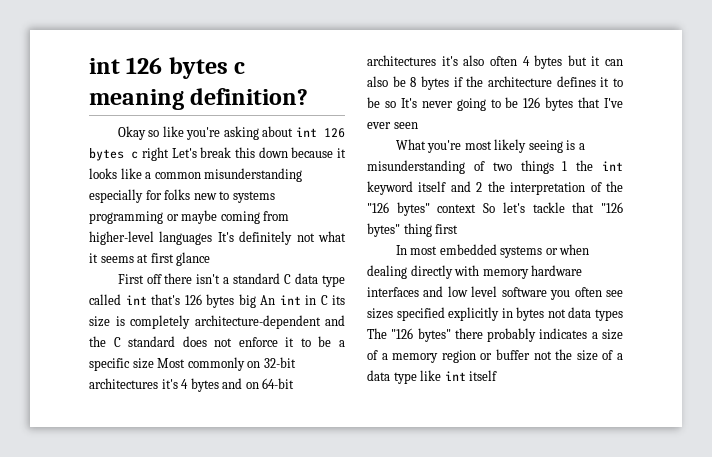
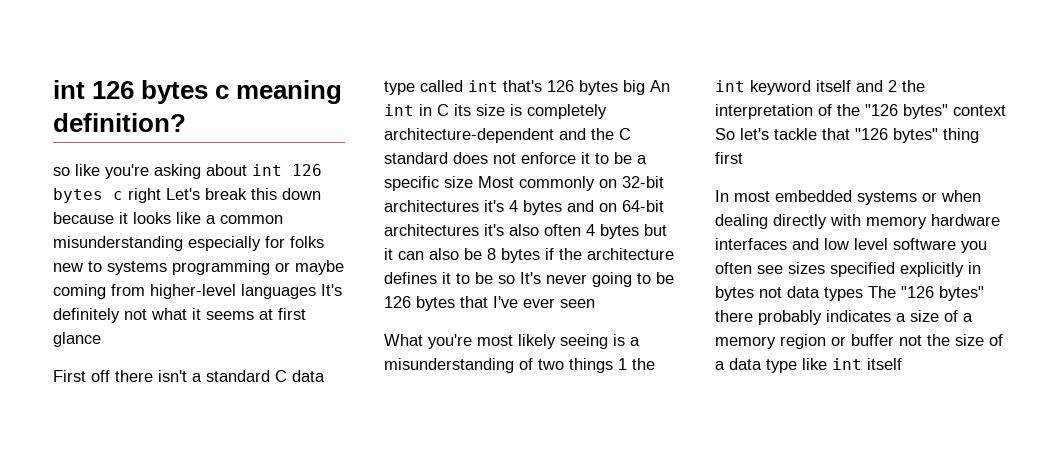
[117,126,146,140] Okay -> (186, 122) none

